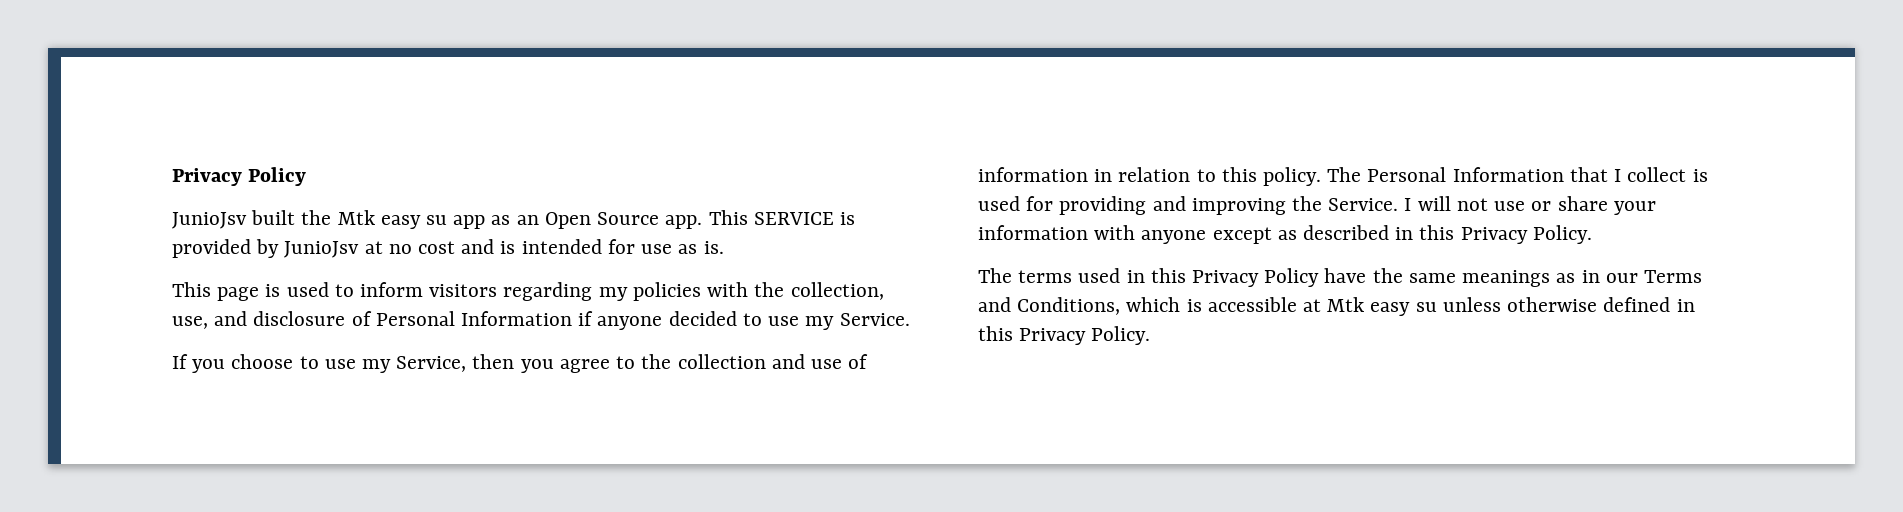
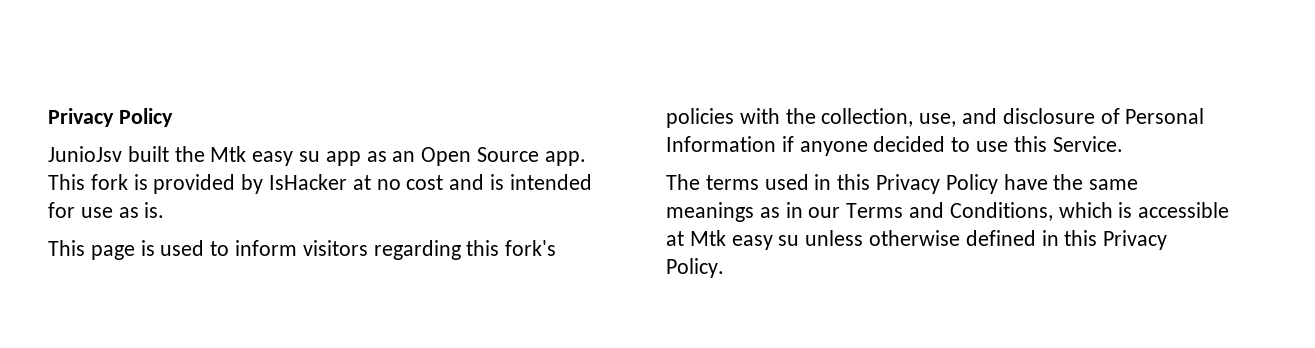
[753,212,834,225] SERVICE -> [90,174,128,190] fork
[284,241,360,258] JunioJsv -> [269,174,348,190] IsHacker
[598,287,628,301] my -> [466,240,557,256] this fork's
[805,313,910,330] [172,354,869,373] [978,167,1708,186] [978,196,1656,215] [978,225,1592,244] my Service. // If you choose to use my Service, then you agree to the collection and use of information in relation to this policy. The Personal Information that I collect is used for providing and improving the Service. I will not use or share your information with anyone except as described in this Privacy Policy. -> [1013,136,1123,152] this Service.

